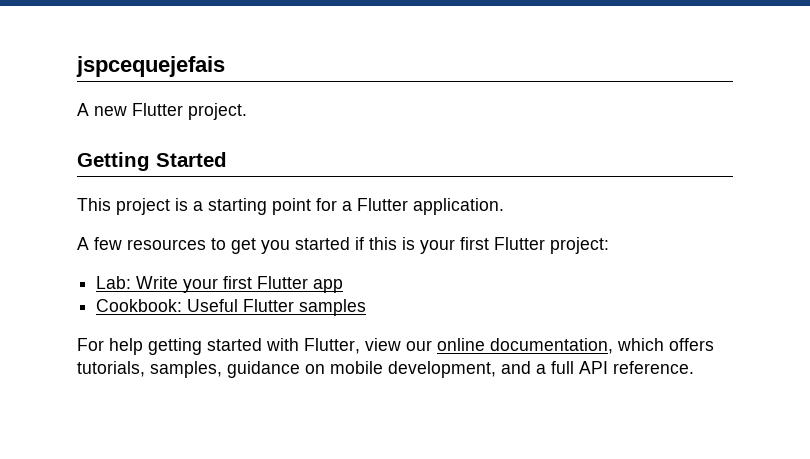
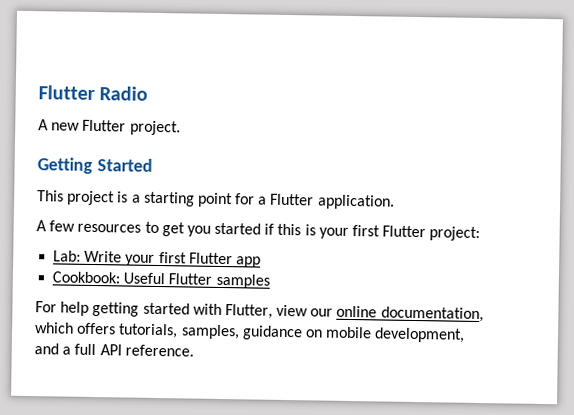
[76,56,225,77] jspcequejefais -> [38,85,149,101] Flutter Radio

